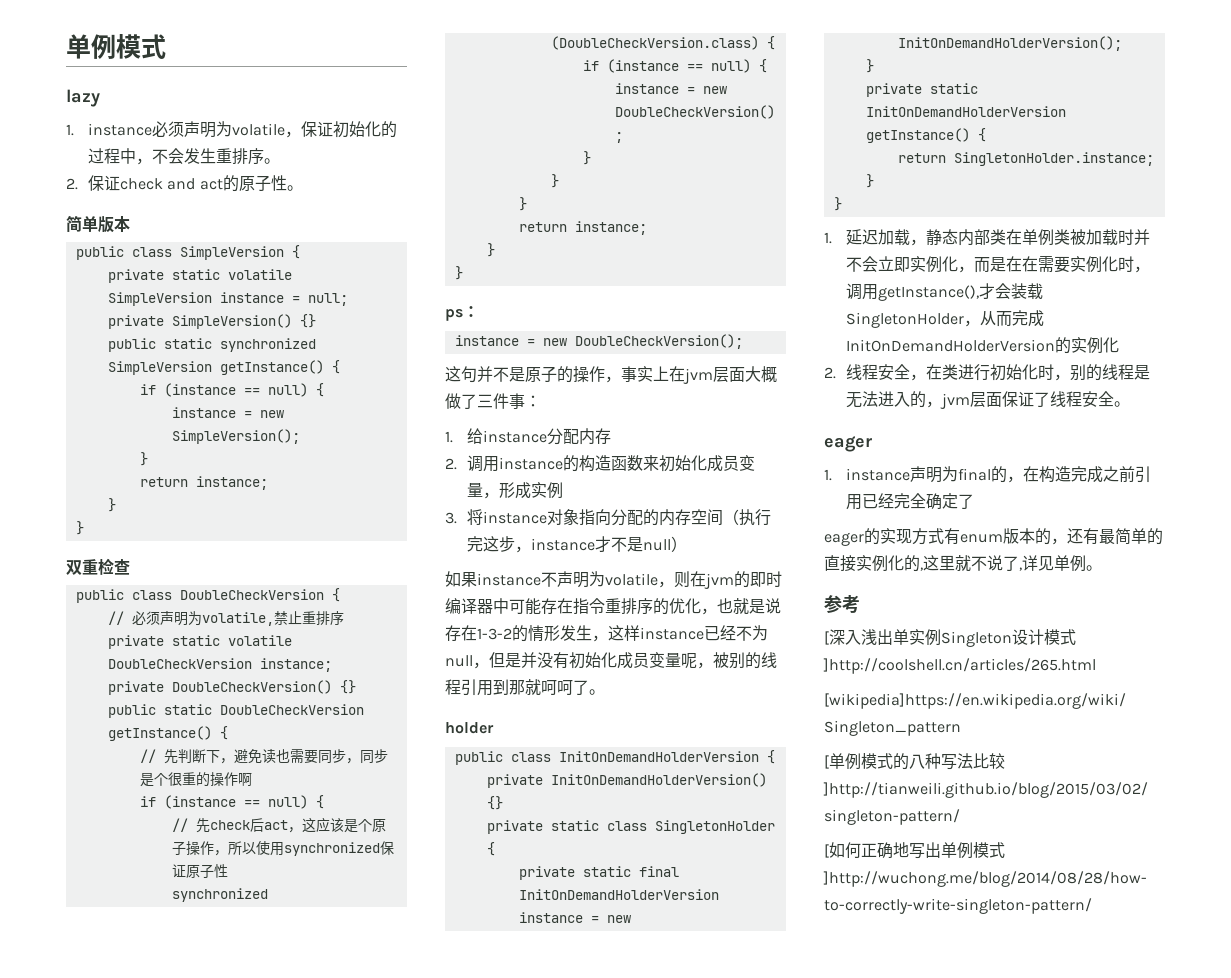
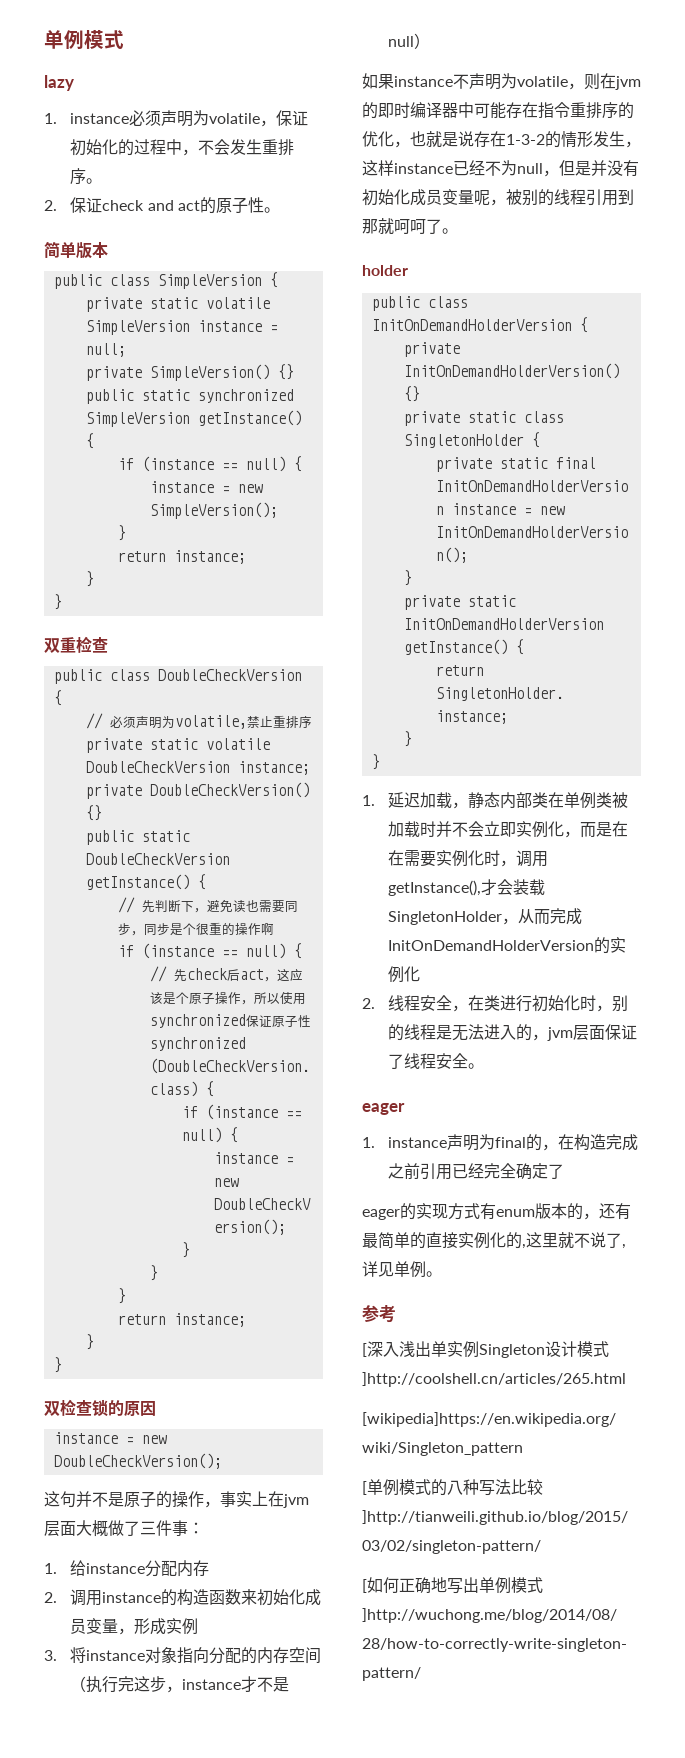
[445,306,479,321] ps： -> [44,1399,156,1417] 双检查锁的原因

